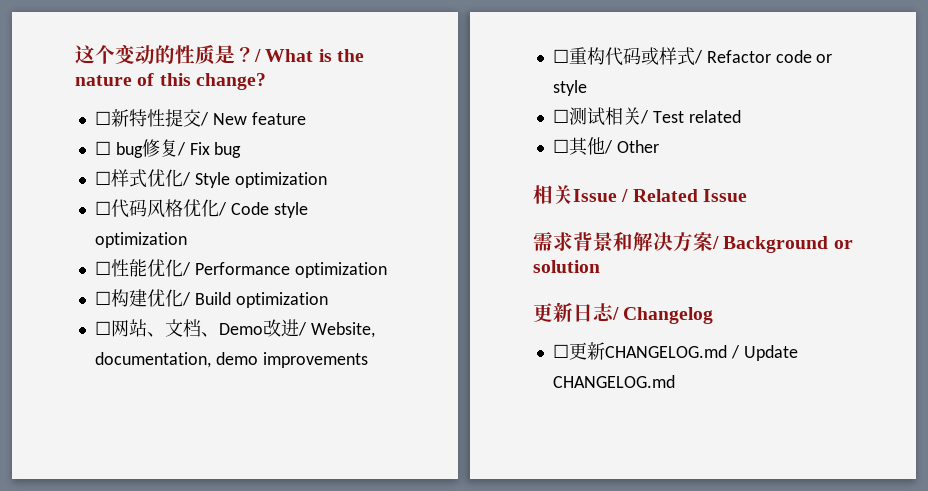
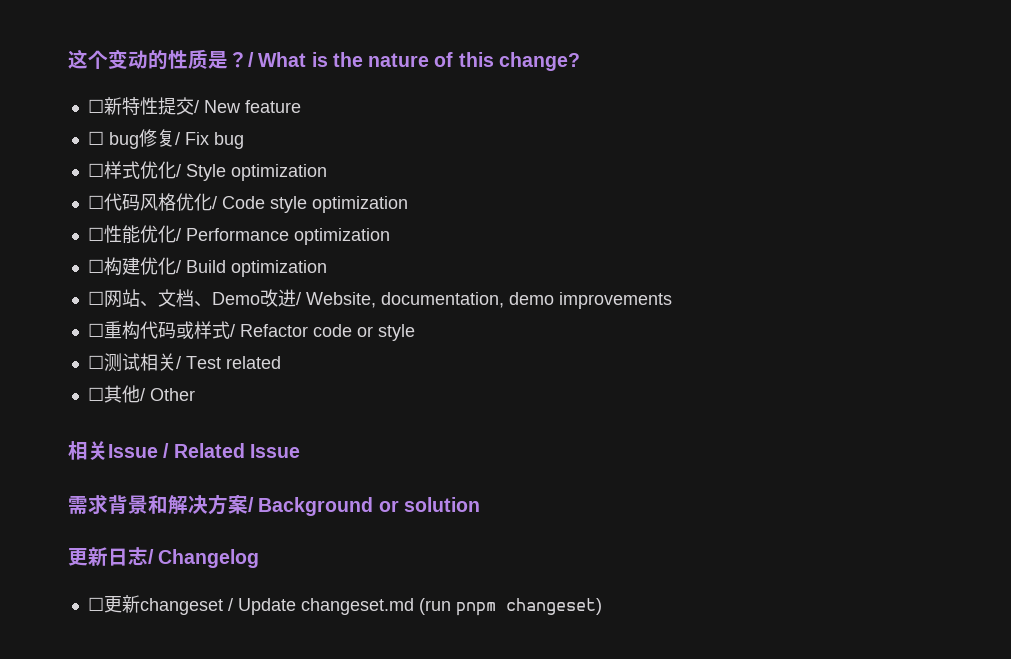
[604,345,727,358] CHANGELOG.md -> [139,598,223,615] changeset
[552,375,675,388] CHANGELOG.md -> [300,598,602,616] changeset.md (run pnpm changeset)

